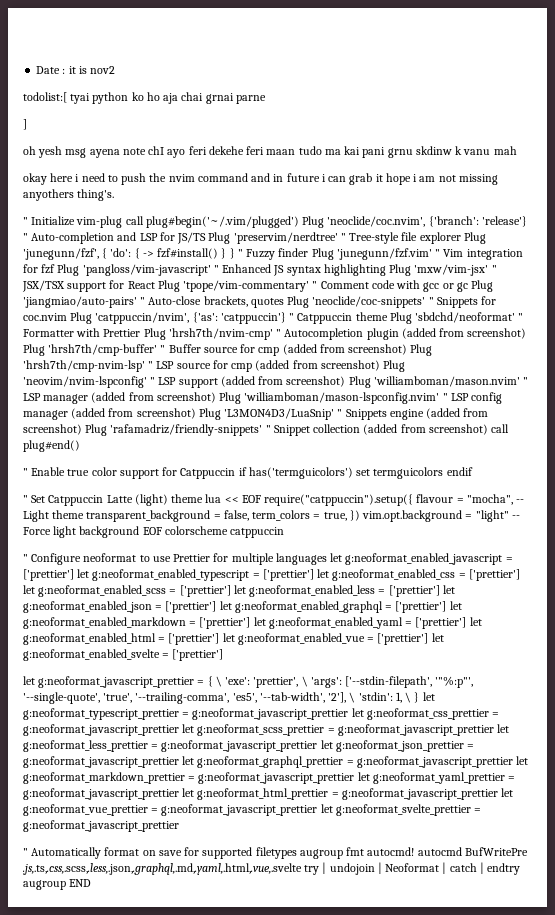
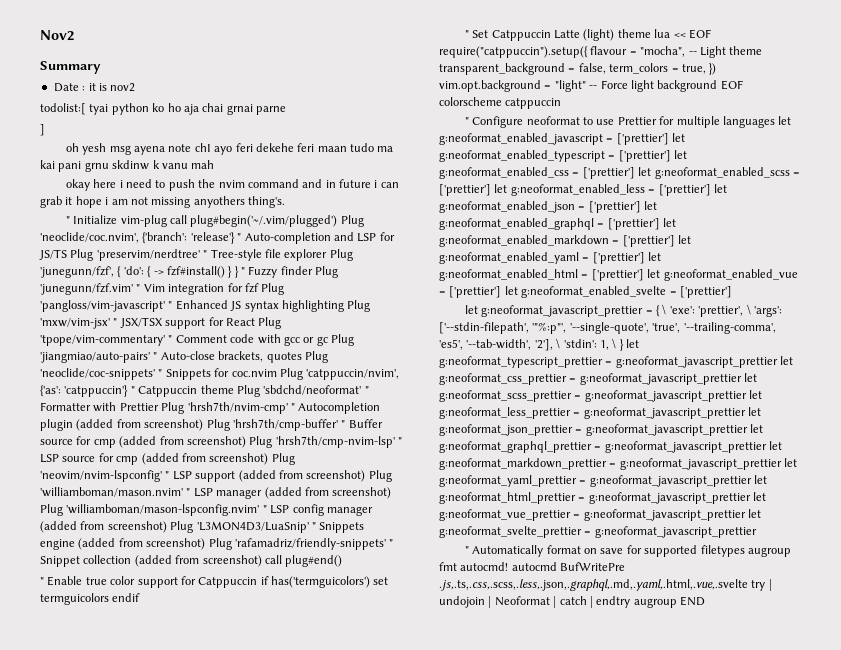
(36, 70) none -> [40,30,74,41] [40,61,101,74] Nov2 // Summary //

